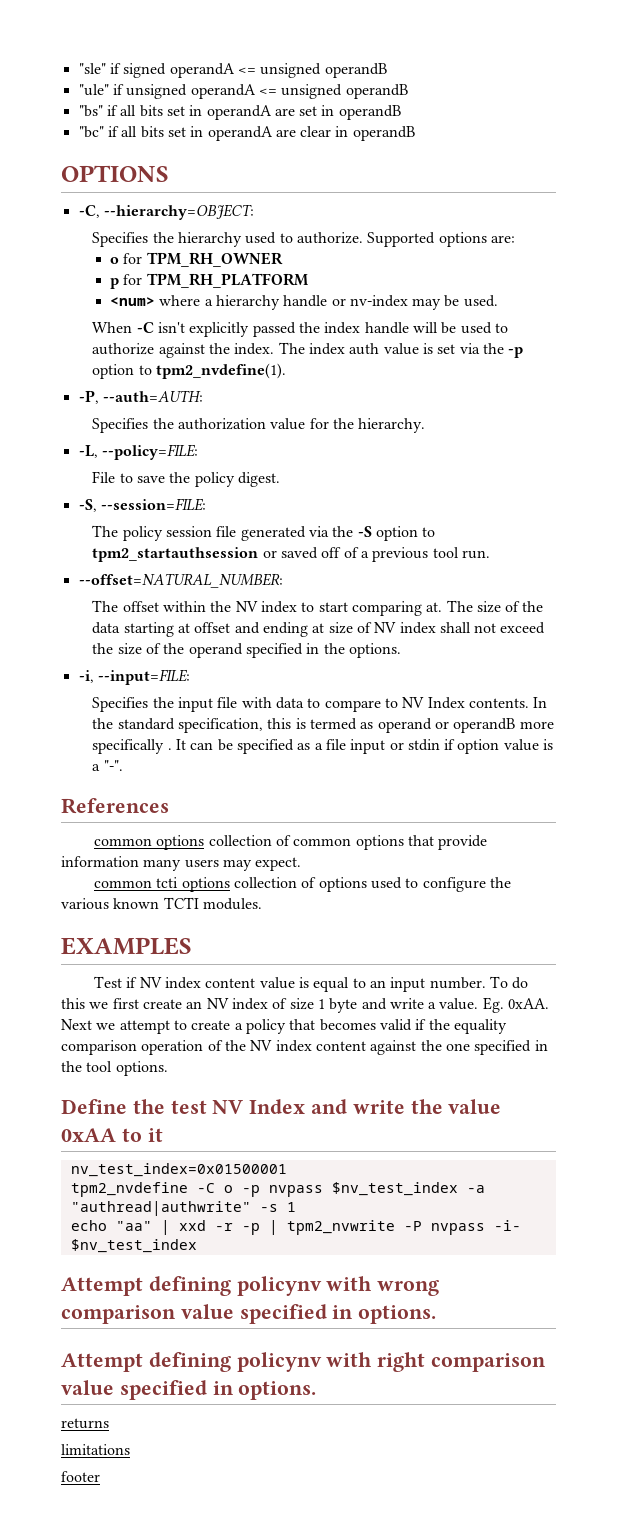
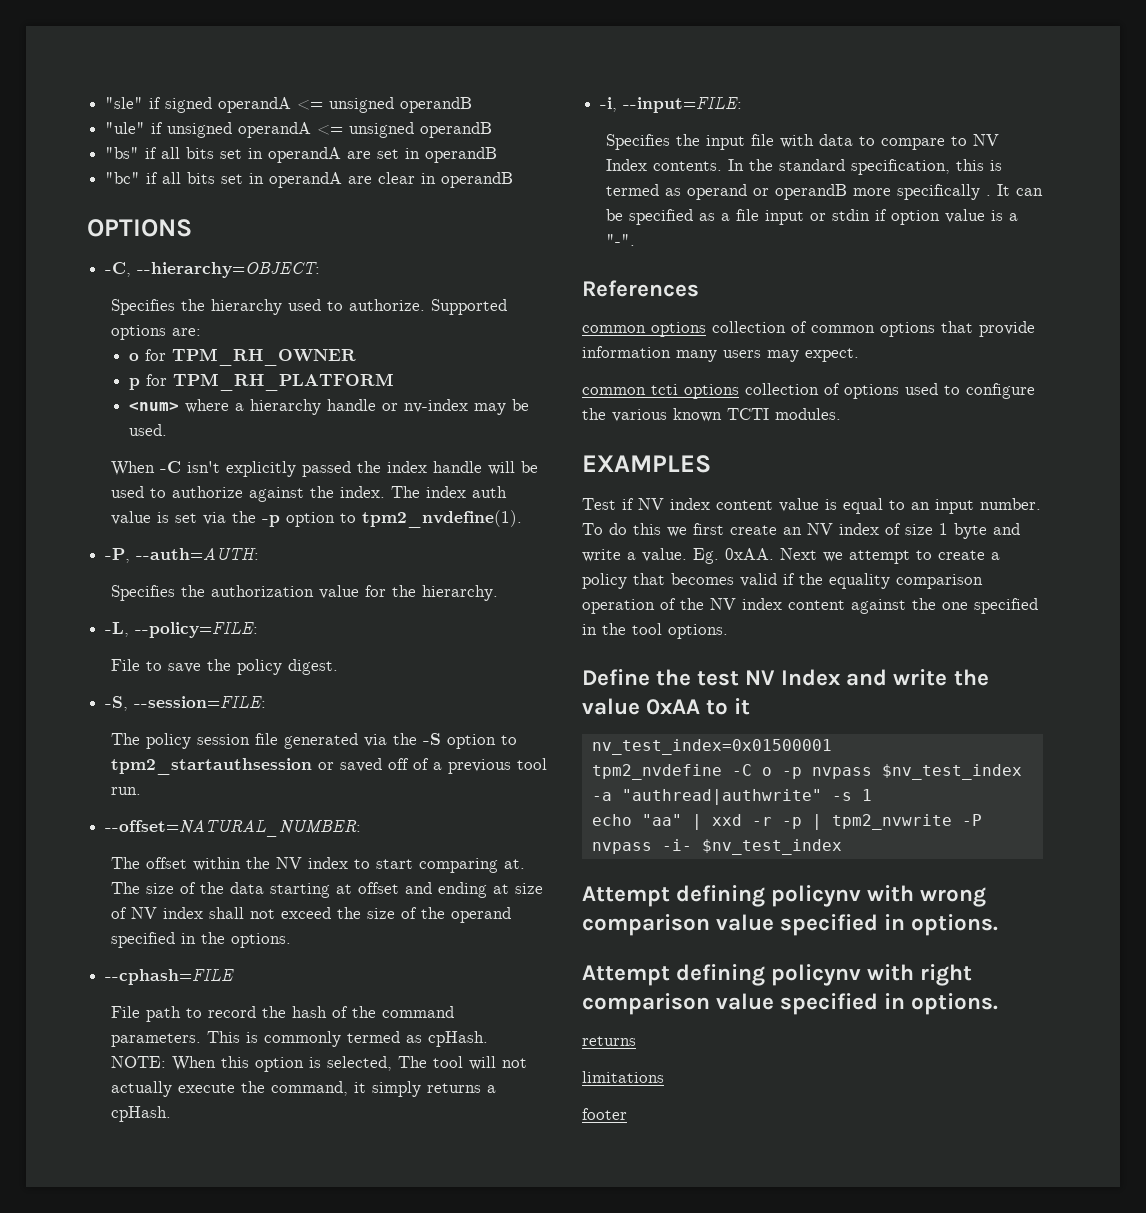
(401, 650) none -> [105,969,235,985] [110,1006,454,1022] [110,1031,488,1047] [110,1056,527,1072] [110,1081,496,1097] [110,1106,171,1122] // --cphash=FILE // File path to record the hash of the command parameters. This is commonly termed as cpHash. NOTE: When this option is selected, The tool will not actually execute the command, it simply returns a cpHash.

